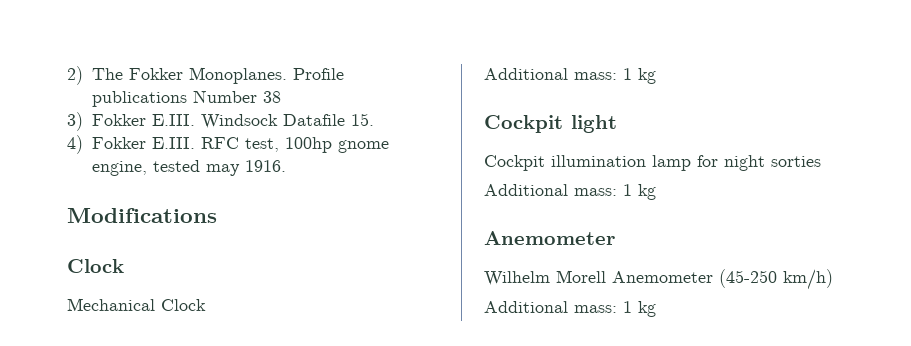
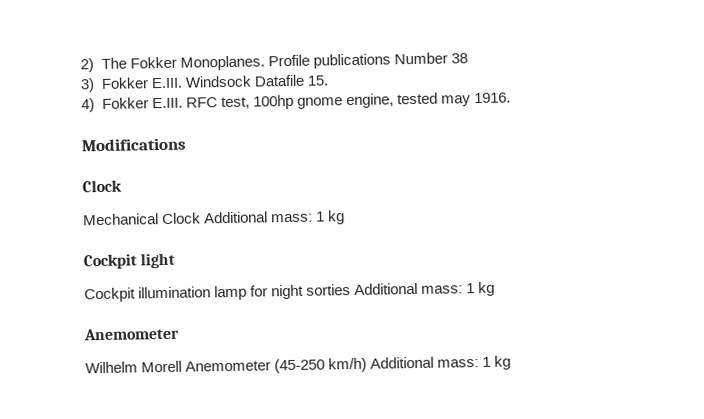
(206, 305) // -> (202, 218) none
(821, 161) // -> (352, 290) none
(833, 279) // -> (368, 365) none

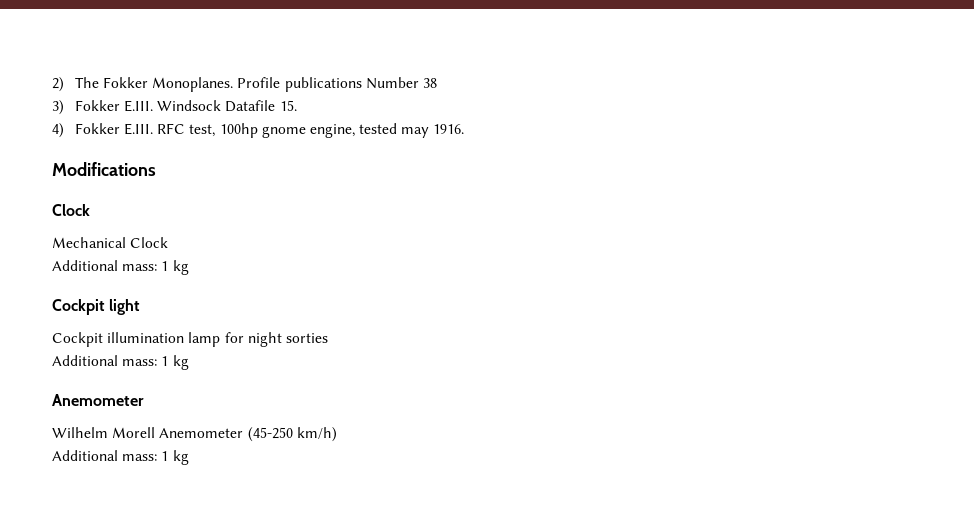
(202, 218) none -> (169, 242) //
(352, 290) none -> (328, 338) //
(368, 365) none -> (337, 434) //

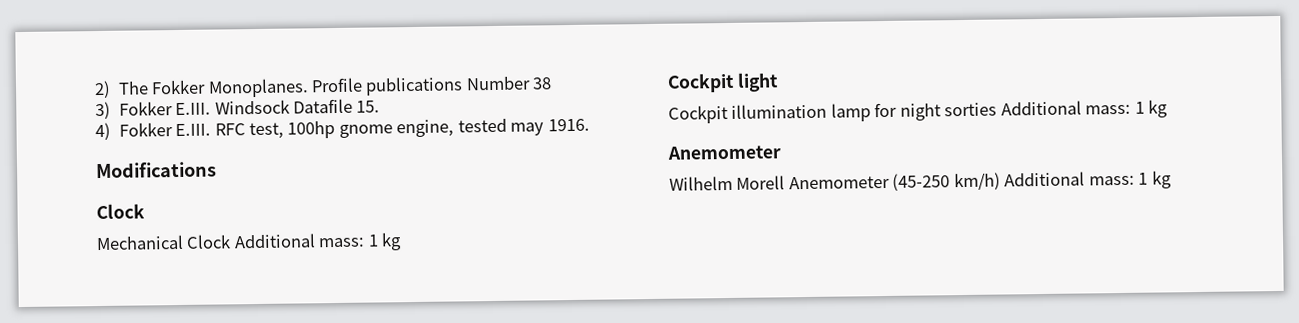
(169, 242) // -> (232, 241) none
(328, 338) // -> (998, 109) none
(337, 434) // -> (1001, 181) none

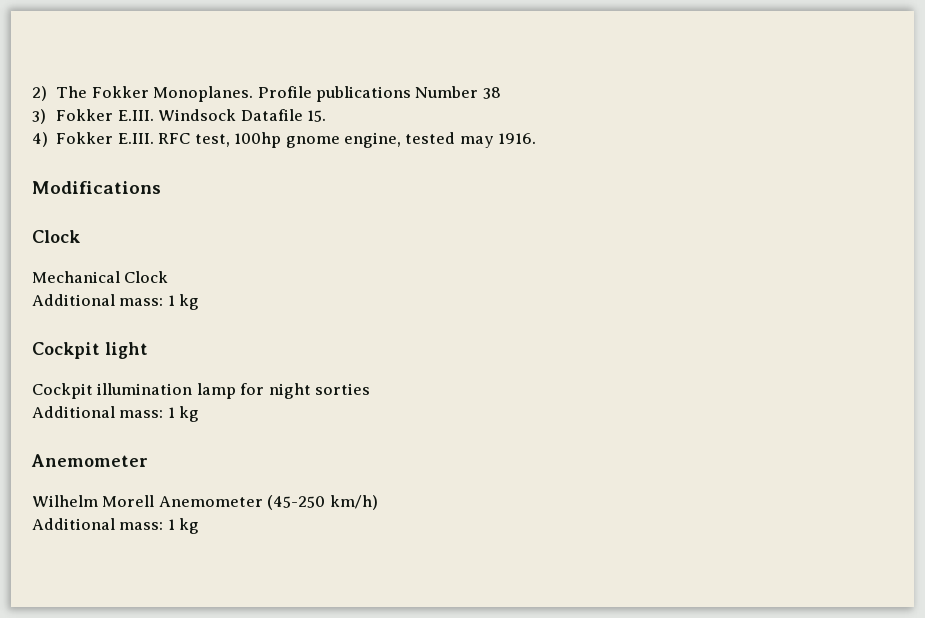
(232, 241) none -> (169, 277) //
(998, 109) none -> (371, 389) //
(1001, 181) none -> (378, 502) //

